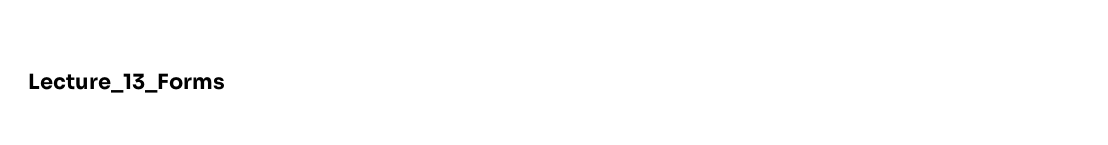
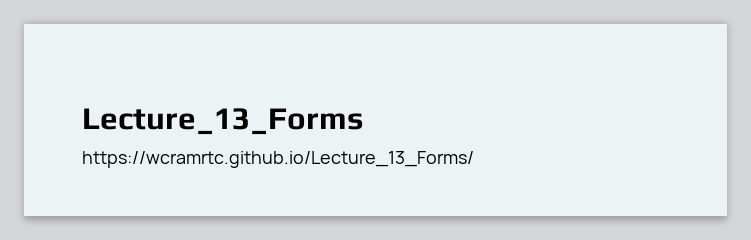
(225, 83) none -> [82,151,474,168] // https://wcramrtc.github.io/Lecture_13_Forms/

